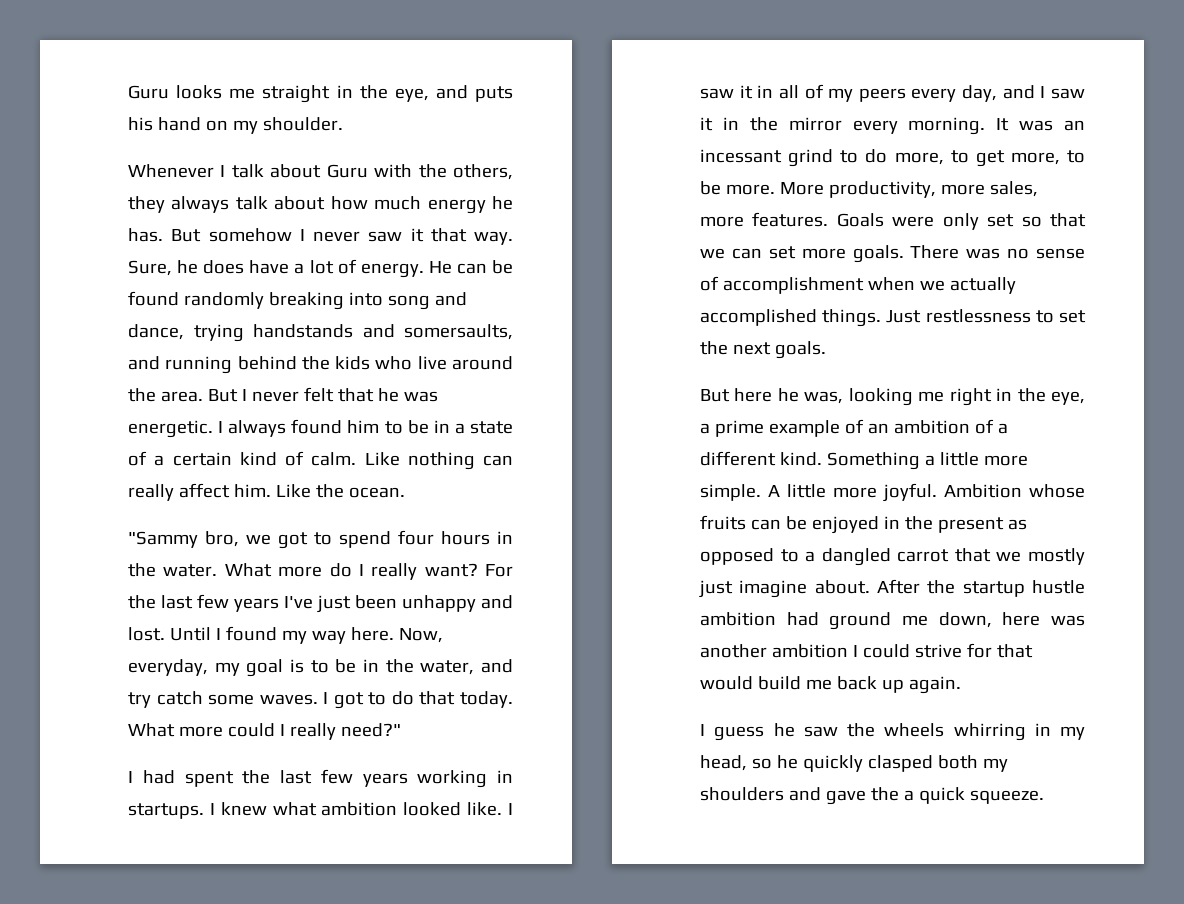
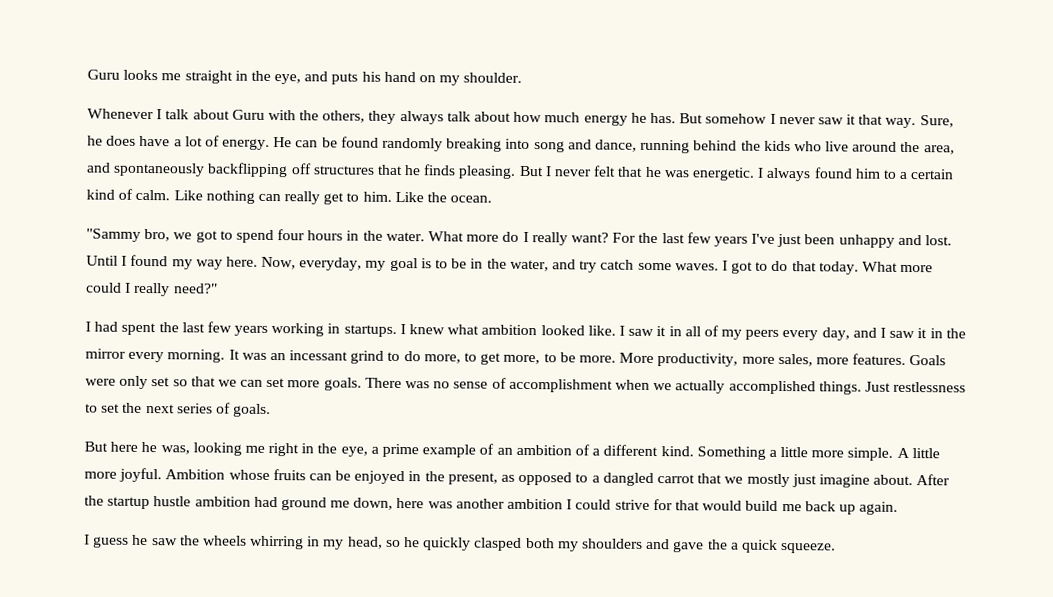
[193,324,513,342] [128,356,160,370] trying handstands and somersaults, and -> (637, 145) none
[160,391,203,402] area. -> [923,145,955,155] [86,162,517,179] area, and spontaneously backflipping off structures that he finds pleasing.
[407,420,513,434] [128,451,147,466] be in a state of -> (897, 174) none
[178,483,230,498] affect -> [323,192,360,205] get to
(771, 348) none -> [176,402,231,414] series of
[937,517,1004,533] present -> [447,472,498,485] present,

